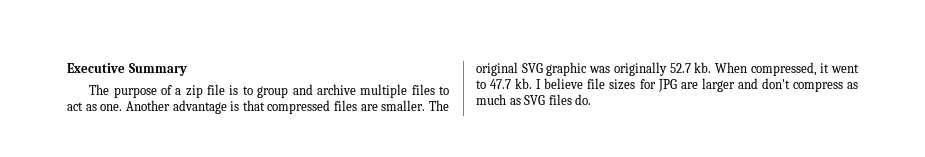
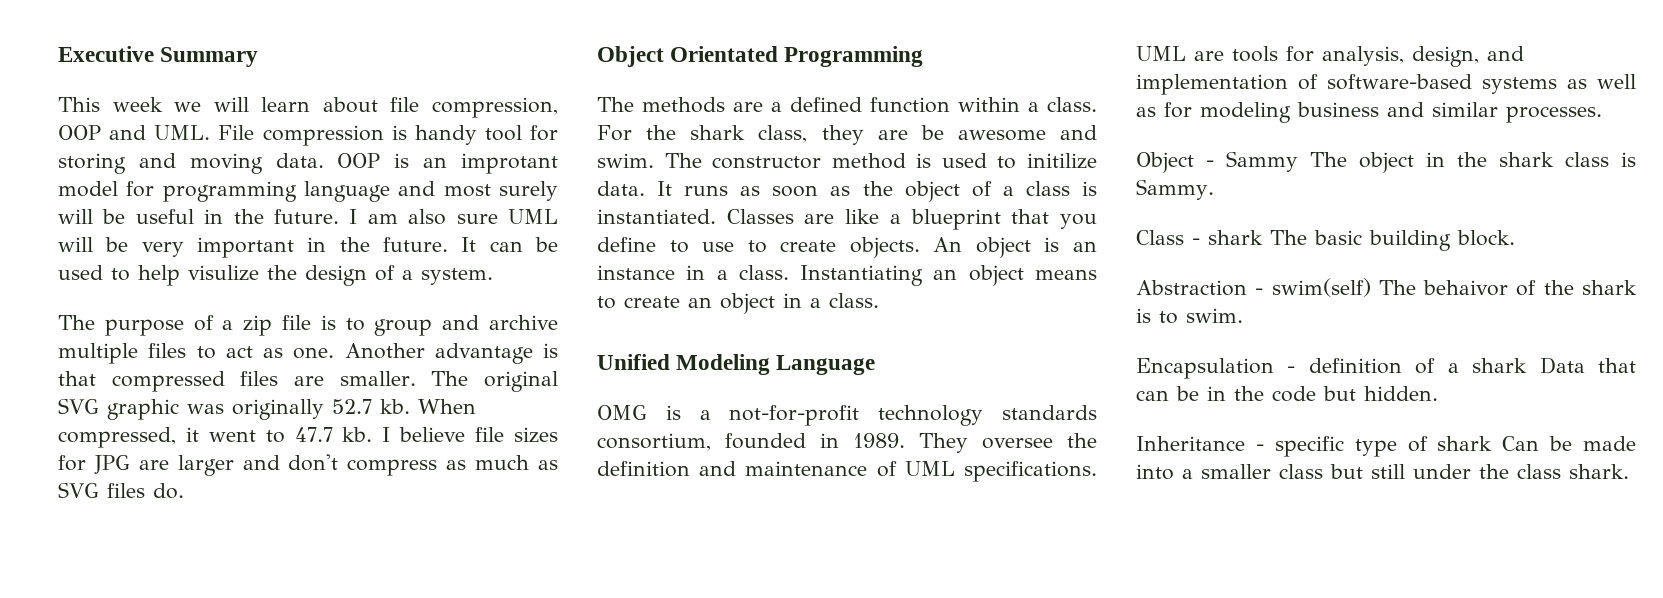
(187, 69) none -> [58,97,558,118] [58,125,558,146] [58,153,558,174] [58,181,558,202] [58,209,558,225] [58,237,558,258] [58,265,493,286] // This week we will learn about file compression, OOP and UML. File compression is handy tool for storing and moving data. OOP is an improtant model for programming language and most surely will be useful in the future. I am also sure UML will be very important in the future. It can be used to help visulize the design of a system.
(592, 99) none -> [597,46,924,67] [597,97,1097,113] [597,125,1097,145] [597,153,1097,169] [597,181,1097,202] [597,209,1097,230] [597,237,1097,258] [597,265,1097,286] [597,293,879,314] [597,354,876,375] [597,405,1097,426] [597,433,1097,453] [597,461,1097,482] [1136,46,1524,67] [1136,74,1636,95] [1136,102,1602,123] [1136,151,1636,173] [1136,179,1214,200] [1136,230,1515,251] [1136,278,1637,297] [1136,308,1243,324] [1136,357,1636,379] [1136,386,1438,402] [1136,436,1636,457] [1136,464,1629,480] // Object Orientated Programming // The methods are a defined function within a class. For the shark class, they are be awesome and swim. The constructor method is used to initilize data. It runs as soon as the object of a class is instantiated. Classes are like a blueprint that you define to use to create objects. An object is an instance in a class. Instantiating an object means to create an object in a class. // Unified Modeling Language // OMG is a not-for-profit technology standards consortium, founded in 1989. They oversee the definition and maintenance of UML specifications. UML are tools for analysis, design, and implementation of software-based systems as well as for modeling business and similar processes. // Object - Sammy The object in the shark class is Sammy. // Class - shark The basic building block. // Abstraction - swim(self) The behaivor of the shark is to swim. // Encapsulation - definition of a shark Data that can be in the code but hidden. // Inheritance - specific type of shark Can be made into a smaller class but still under the class shark.

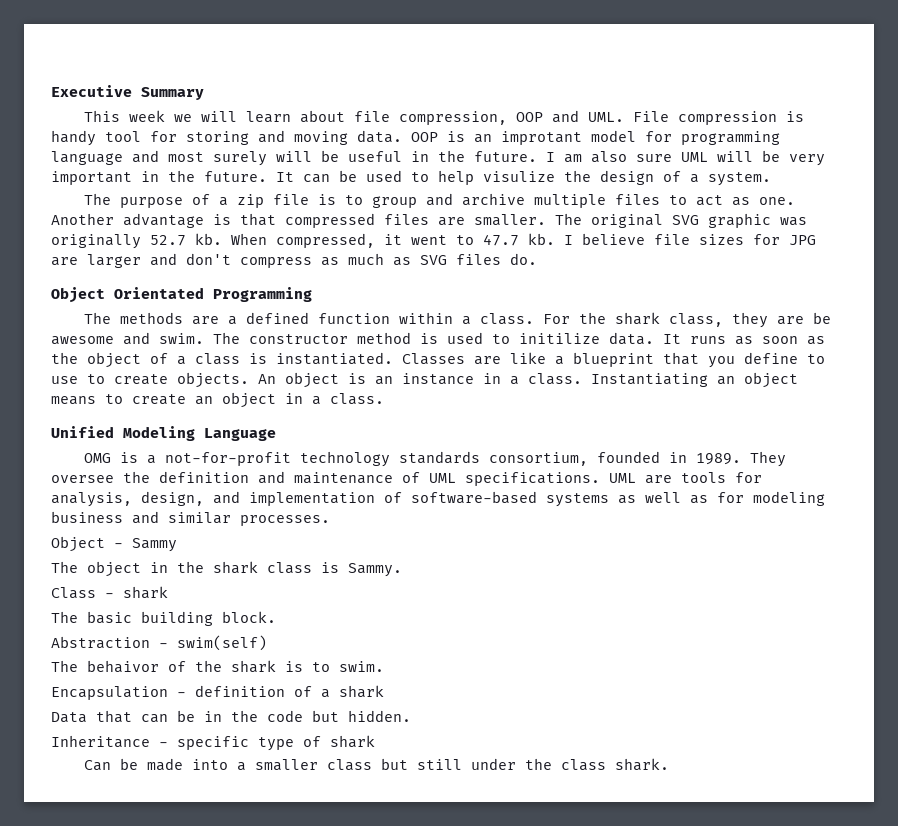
(1298, 161) none -> (177, 545) //
(1263, 237) none -> (168, 592) //
(1371, 287) none -> (267, 643) //
(1528, 365) none -> (384, 691) //
(1493, 443) none -> (375, 741) //

